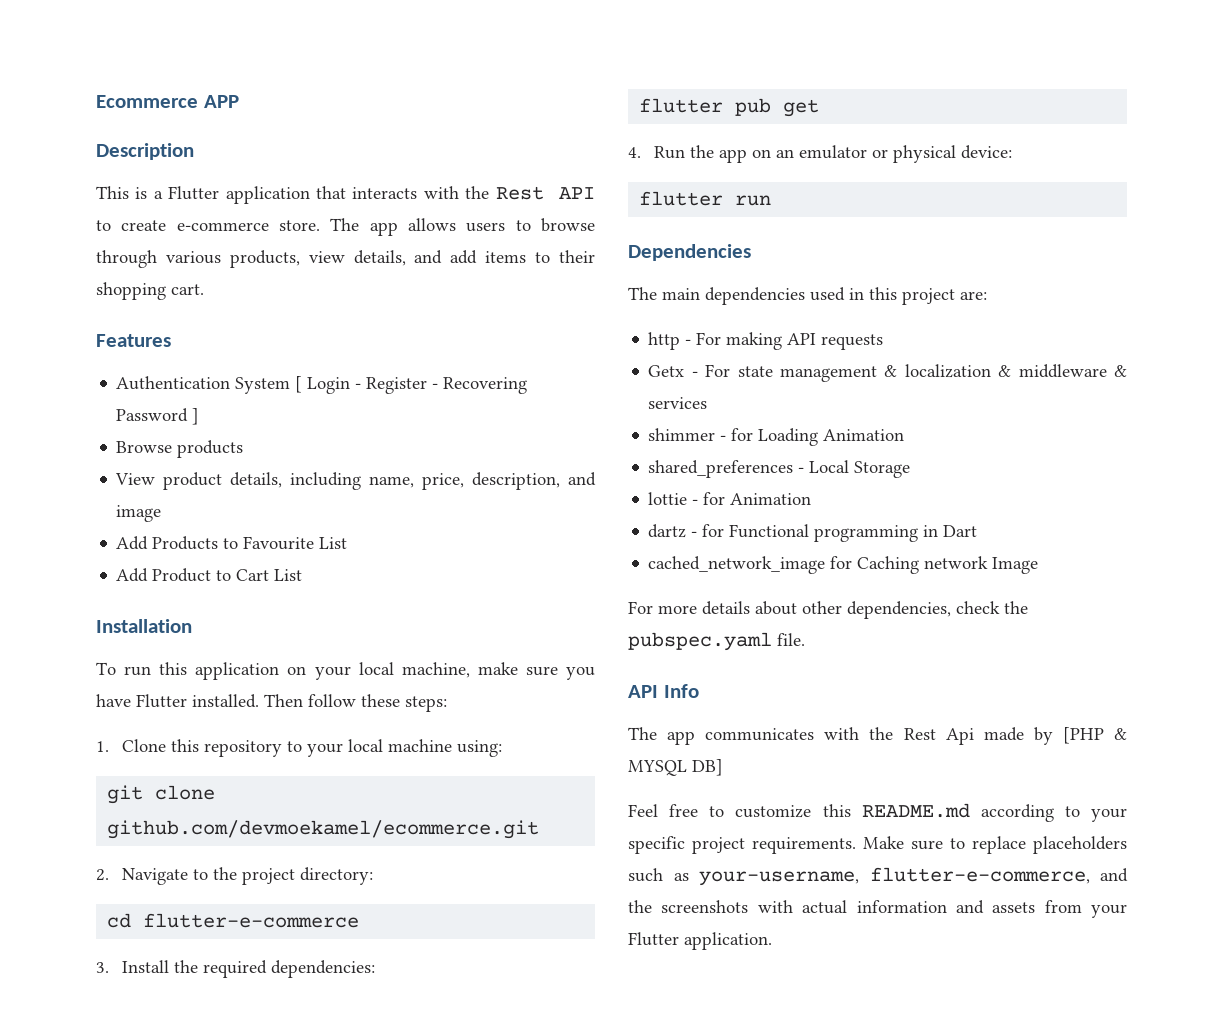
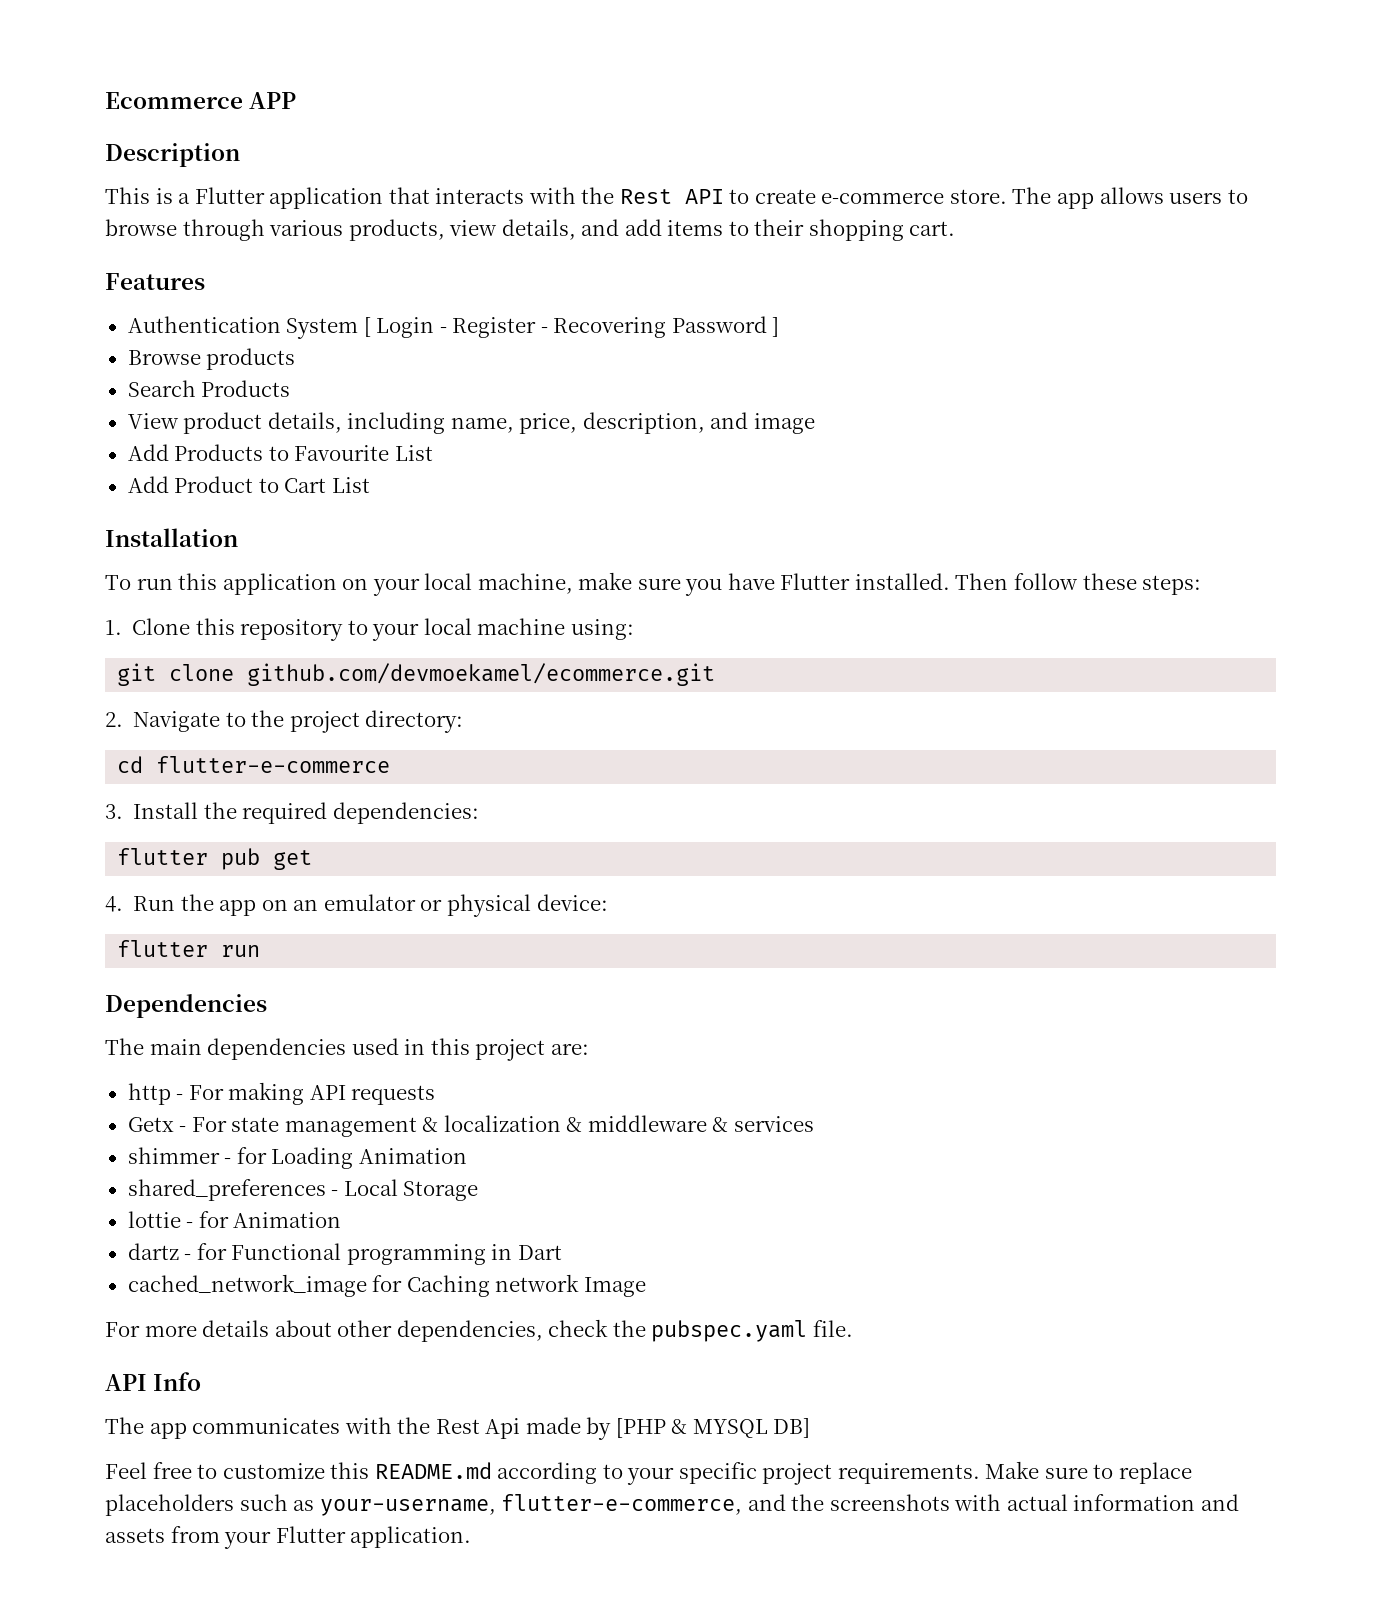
(244, 449) none -> [127,380,291,397] // Search Products

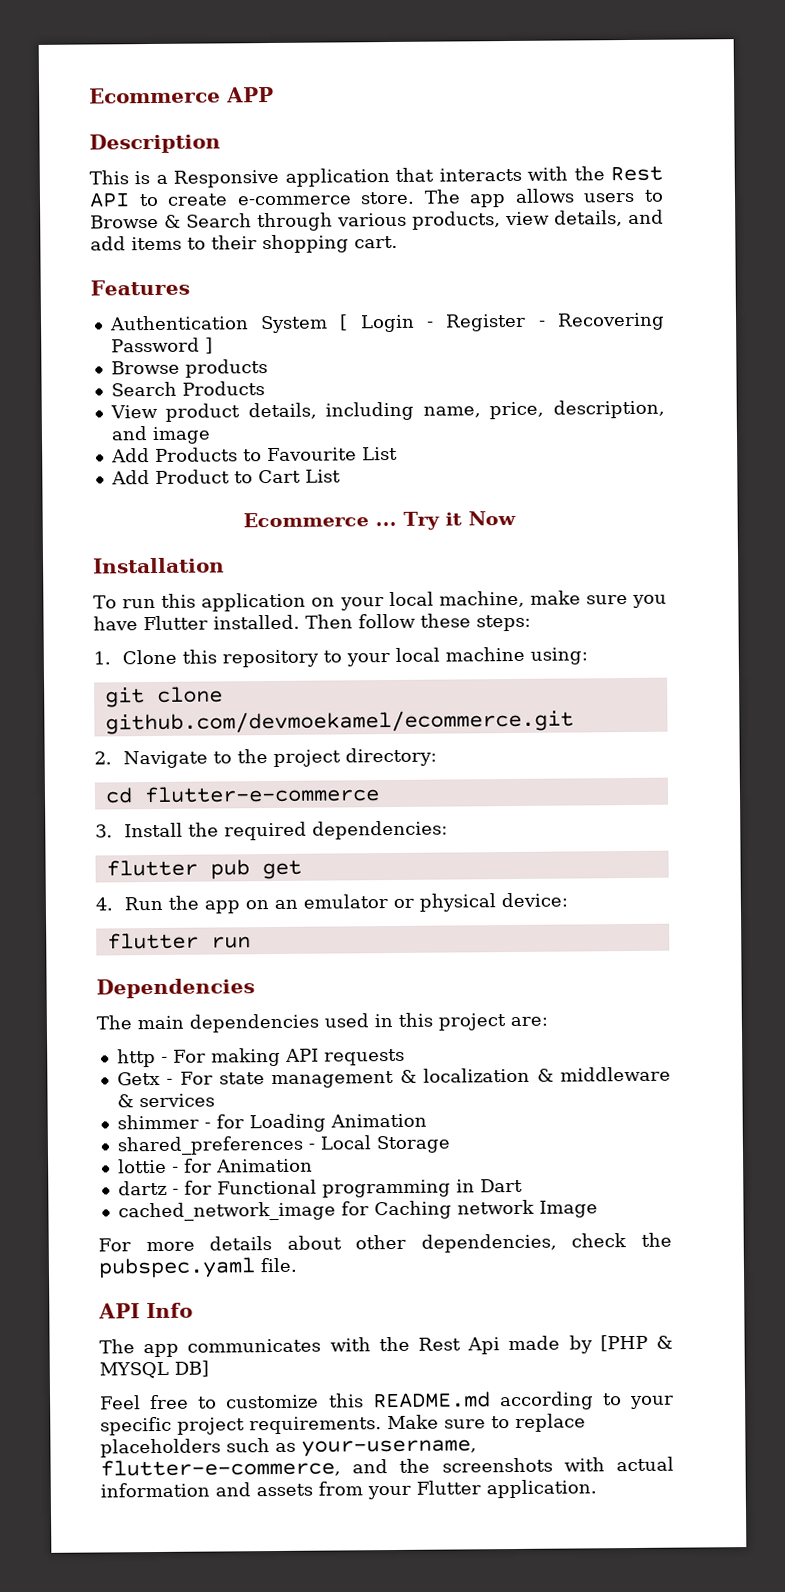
[194,187,265,204] Flutter -> [173,169,280,188] Responsive
[105,219,177,236] browse -> [90,213,252,229] Browse & Search
(370, 485) none -> [243,510,516,530] // Ecommerce ... Try it Now

